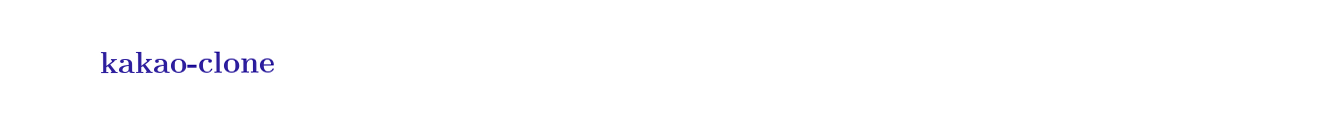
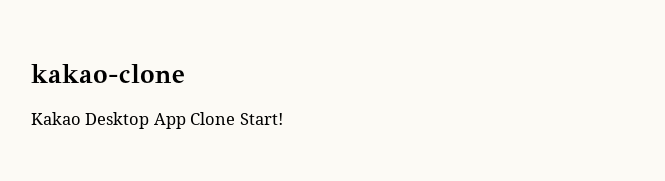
(276, 62) none -> [31,112,283,129] // Kakao Desktop App Clone Start!

